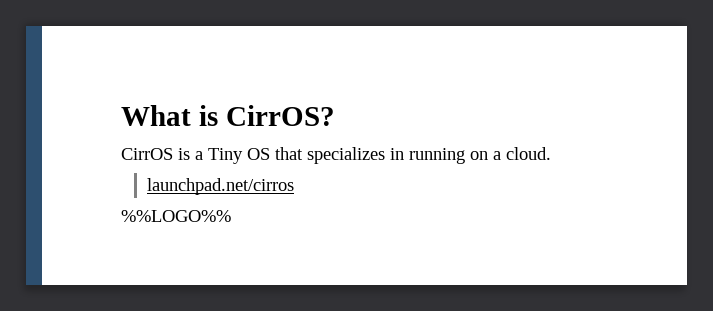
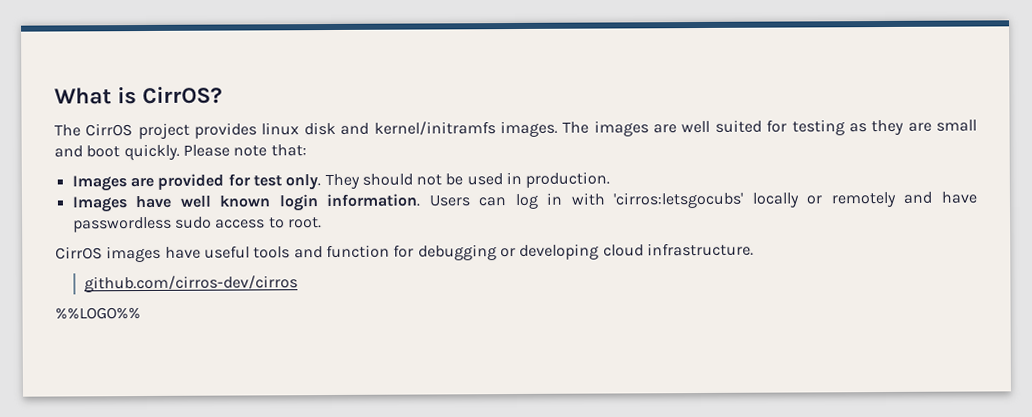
[121,147,551,164] [147,178,295,195] CirrOS is a Tiny OS that specializes in running on a cloud. // launchpad.net/cirros -> [54,119,977,140] [54,143,307,161] [71,171,611,192] [71,191,977,213] [72,216,322,233] [55,242,754,263] [84,275,299,293] The CirrOS project provides linux disk and kernel/initramfs images. The images are well suited for testing as they are small and boot quickly. Please note that: // Images are provided for test only. They should not be used in production. // Images have well known login information. Users can log in with 'cirros:letsgocubs' locally or remotely and have passwordless sudo access to root. // CirrOS images have useful tools and function for debugging or developing cloud infrastructure. // github.com/cirros-dev/cirros

